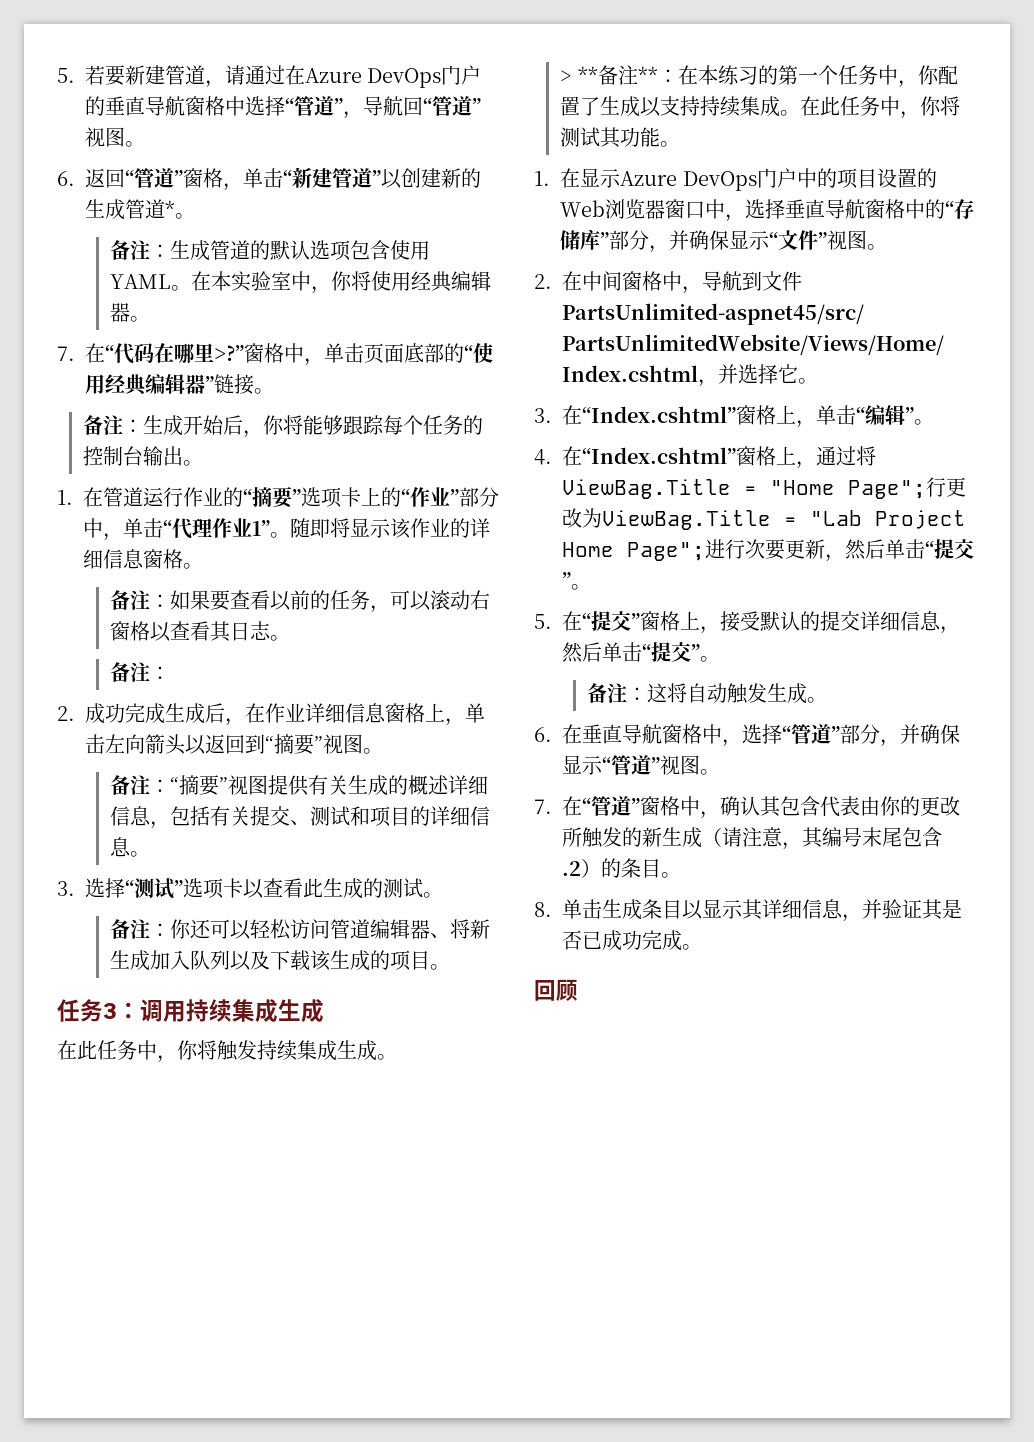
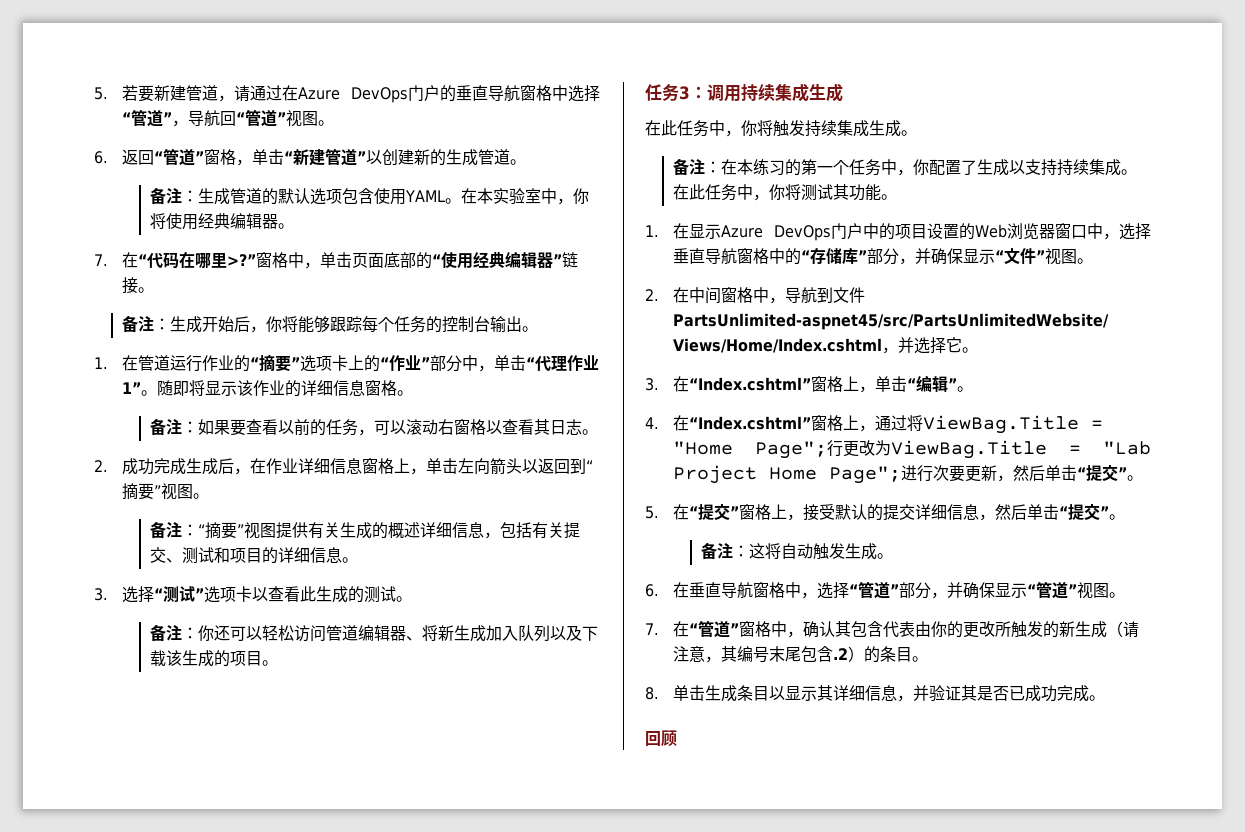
[165,200,175,217] * -> (510, 157) none
[109,662,170,682] // 备注： -> (598, 432) none
[560,65,658,85] > **备注** -> [672,158,705,176] 备注

